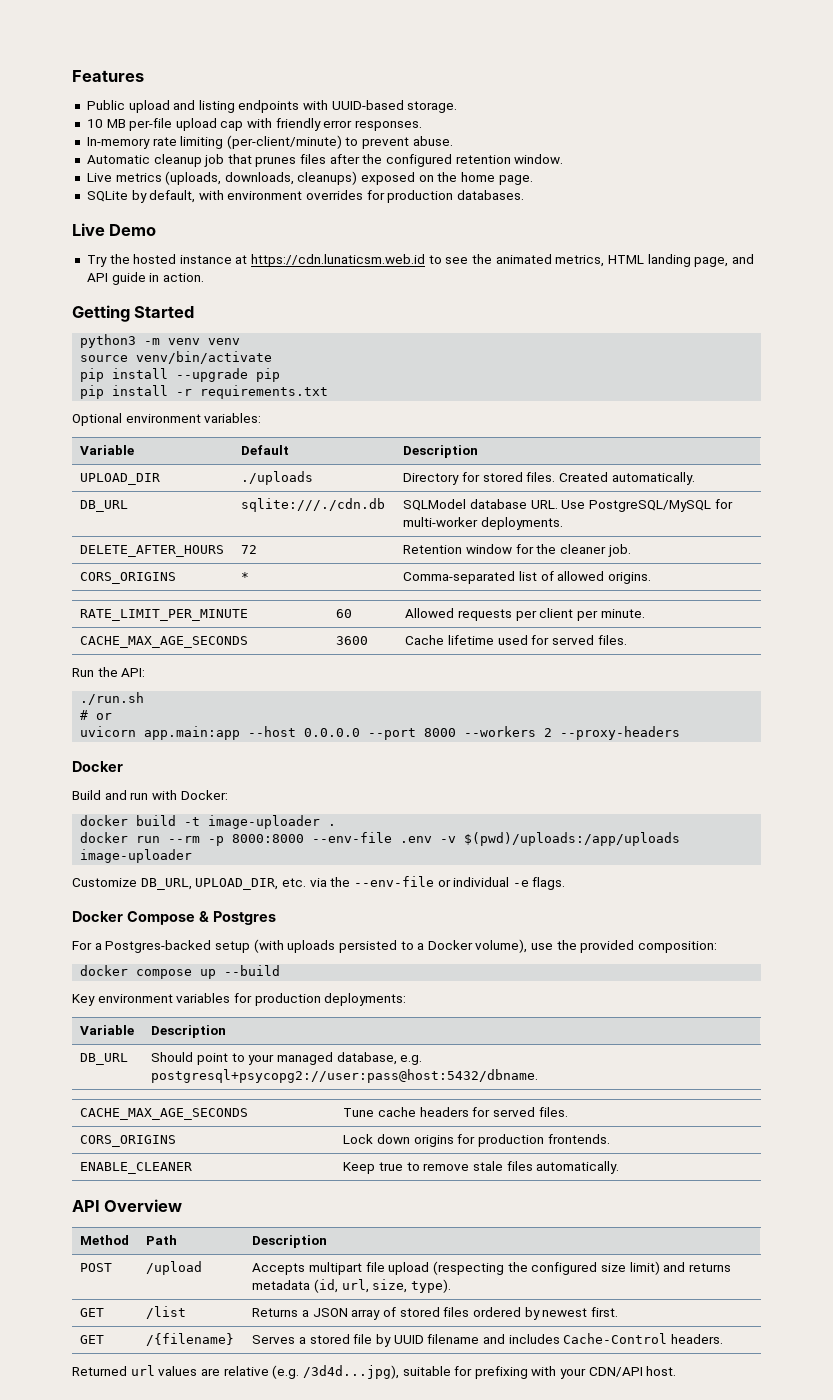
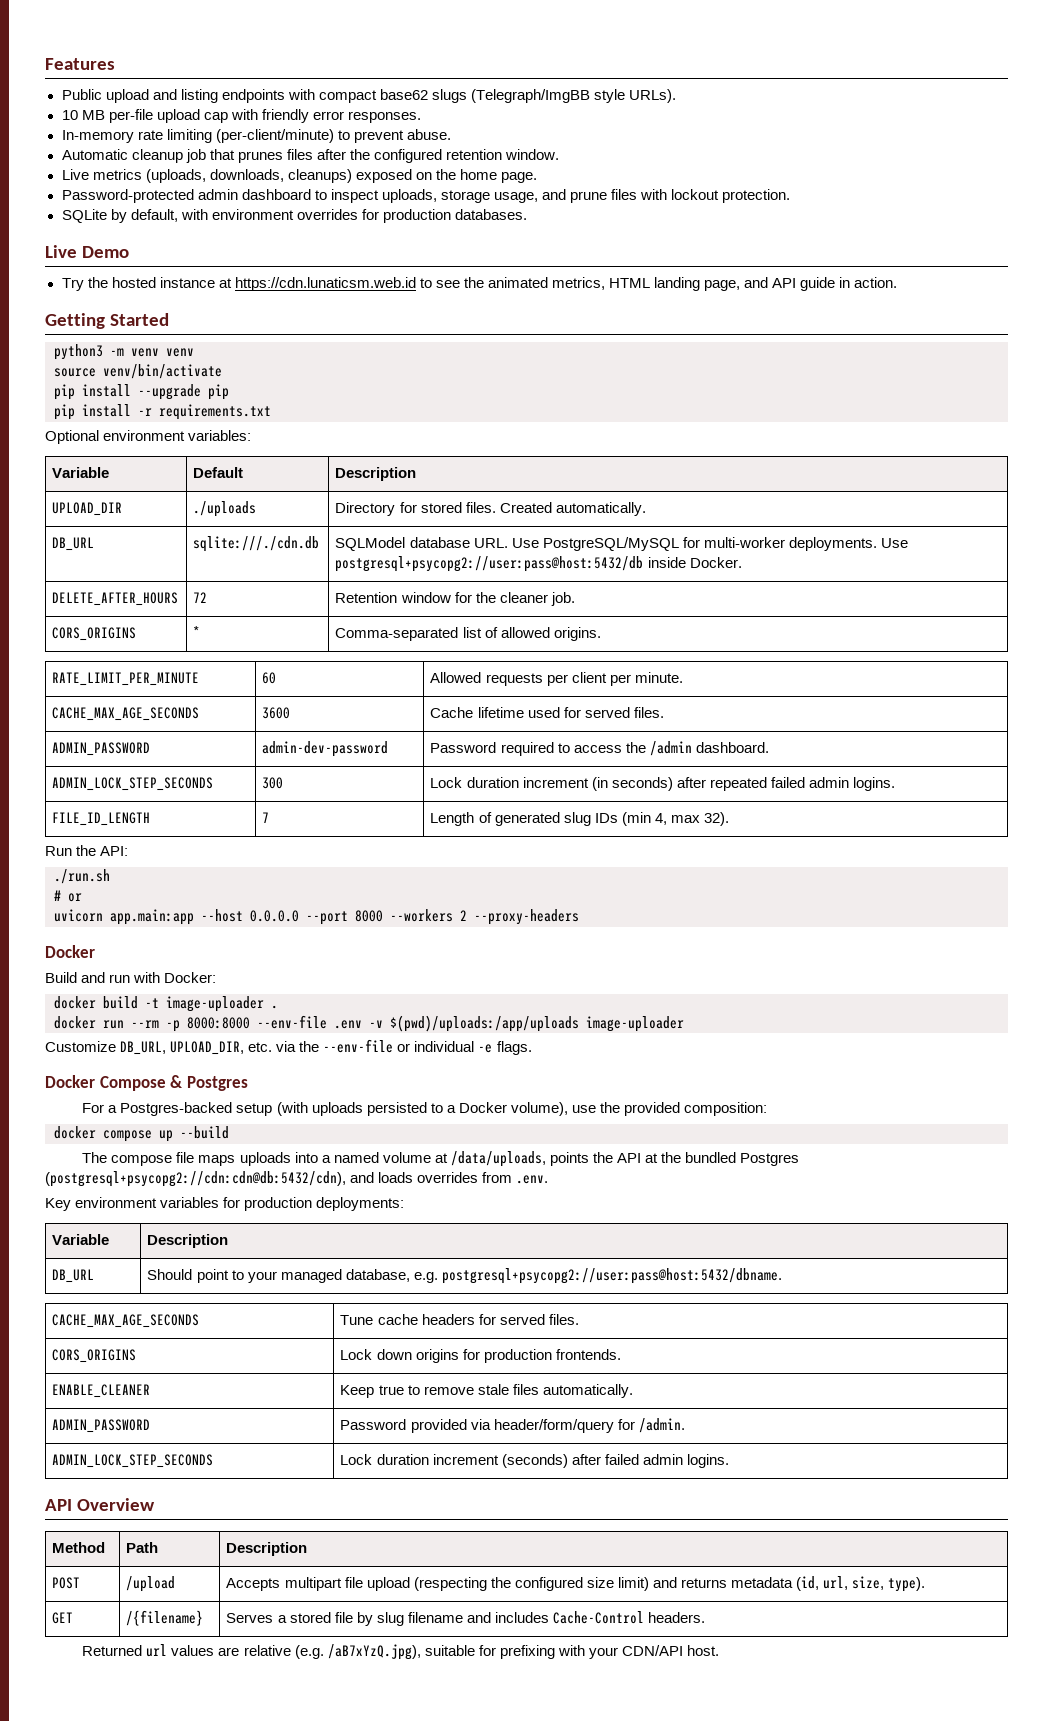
[331,100,458,113] UUID-based storage. -> [318,89,677,103] compact base62 slugs (Telegraph/ImgBB style URLs).
(533, 180) none -> [61,189,791,203] // Password-protected admin dashboard to inspect uploads, storage usage, and prune files with lockout protection.
(564, 523) none -> [880,538,908,548] [335,556,742,572] Use postgresql+psycopg2://user:pass@host:5432/db inside Docker.
(627, 640) none -> [52,742,151,756] [262,741,389,757] [430,741,769,756] [52,777,214,791] [262,777,284,789] [430,777,895,791] [52,812,151,826] [262,812,270,823] [430,812,729,826] // ADMIN_PASSWORD | admin-dev-password | Password required to access the /admin dashboard. // ADMIN_LOCK_STEP_SECONDS | 300 | Lock duration increment (in seconds) after repeated failed admin logins. // FILE_ID_LENGTH | 7 | Length of generated slug IDs (min 4, max 32).
(281, 970) none -> [82,1151,800,1167] [45,1171,549,1187] // The compose file maps uploads into a named volume at /data/uploads, points the API at the bundled Postgres (postgresql+psycopg2://cdn:cdn@db:5432/cdn), and loads overrides from .env.
(620, 1167) none -> [52,1419,151,1433] [340,1418,685,1433] [52,1454,214,1468] [340,1454,729,1468] // ADMIN_PASSWORD | Password provided via header/form/query for /admin. // ADMIN_LOCK_STEP_SECONDS | Lock duration increment (seconds) after failed admin logins.
[80,1308,105,1317] [146,1306,187,1319] [252,1307,618,1320] // GET | /list | Returns a JSON array of stored files ordered by newest first. -> (926, 1584) none
[393,1335,424,1344] UUID -> [376,1612,404,1626] slug
[302,1365,399,1379] /3d4d...jpg), -> [327,1644,421,1660] /aB7xYzQ.jpg),

